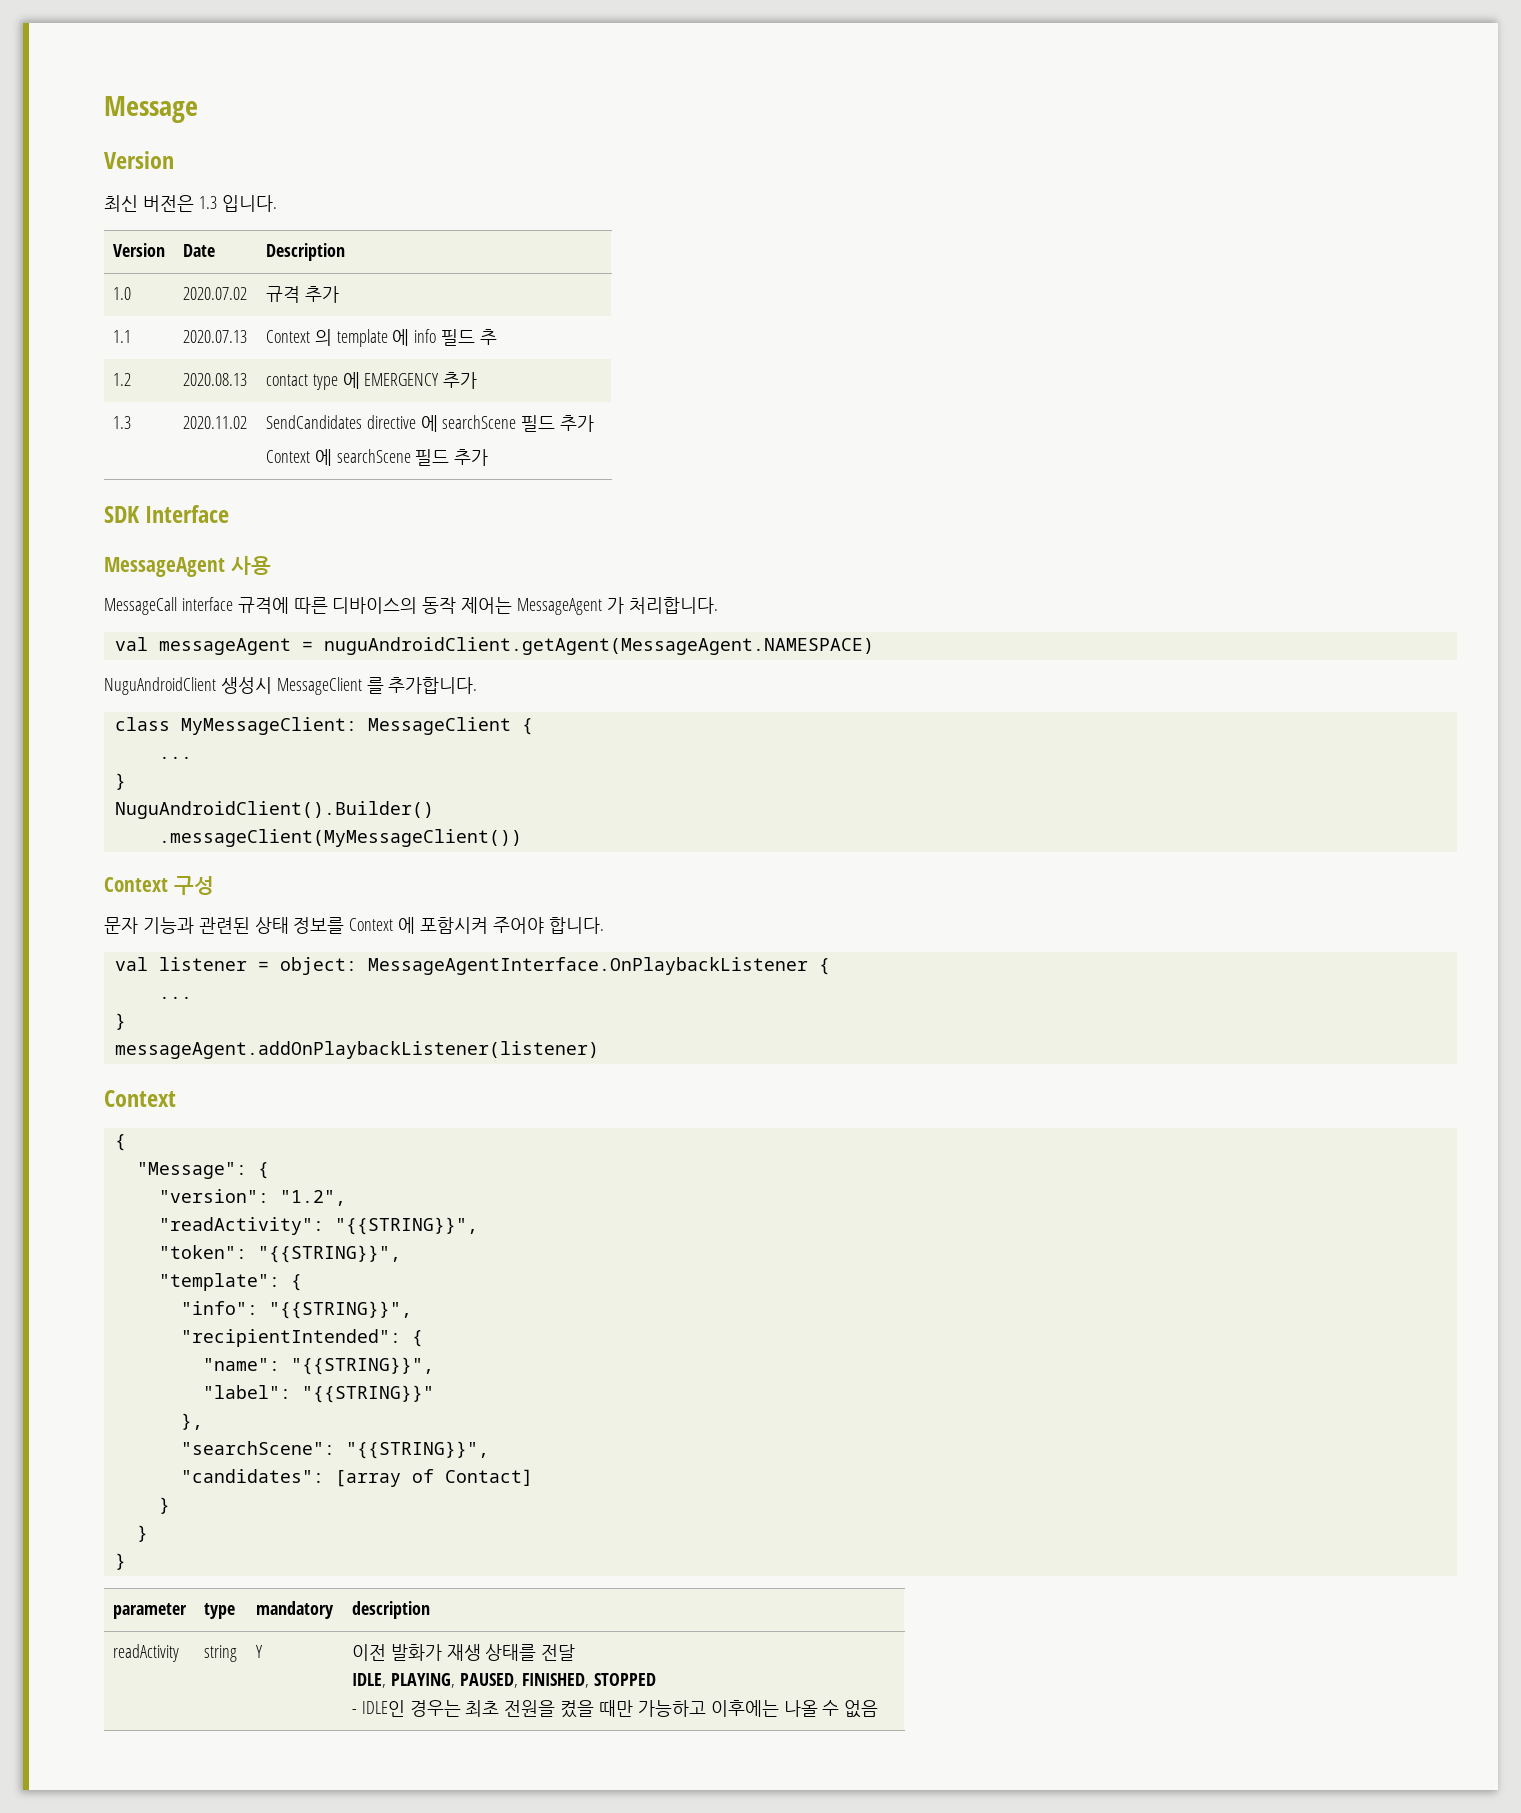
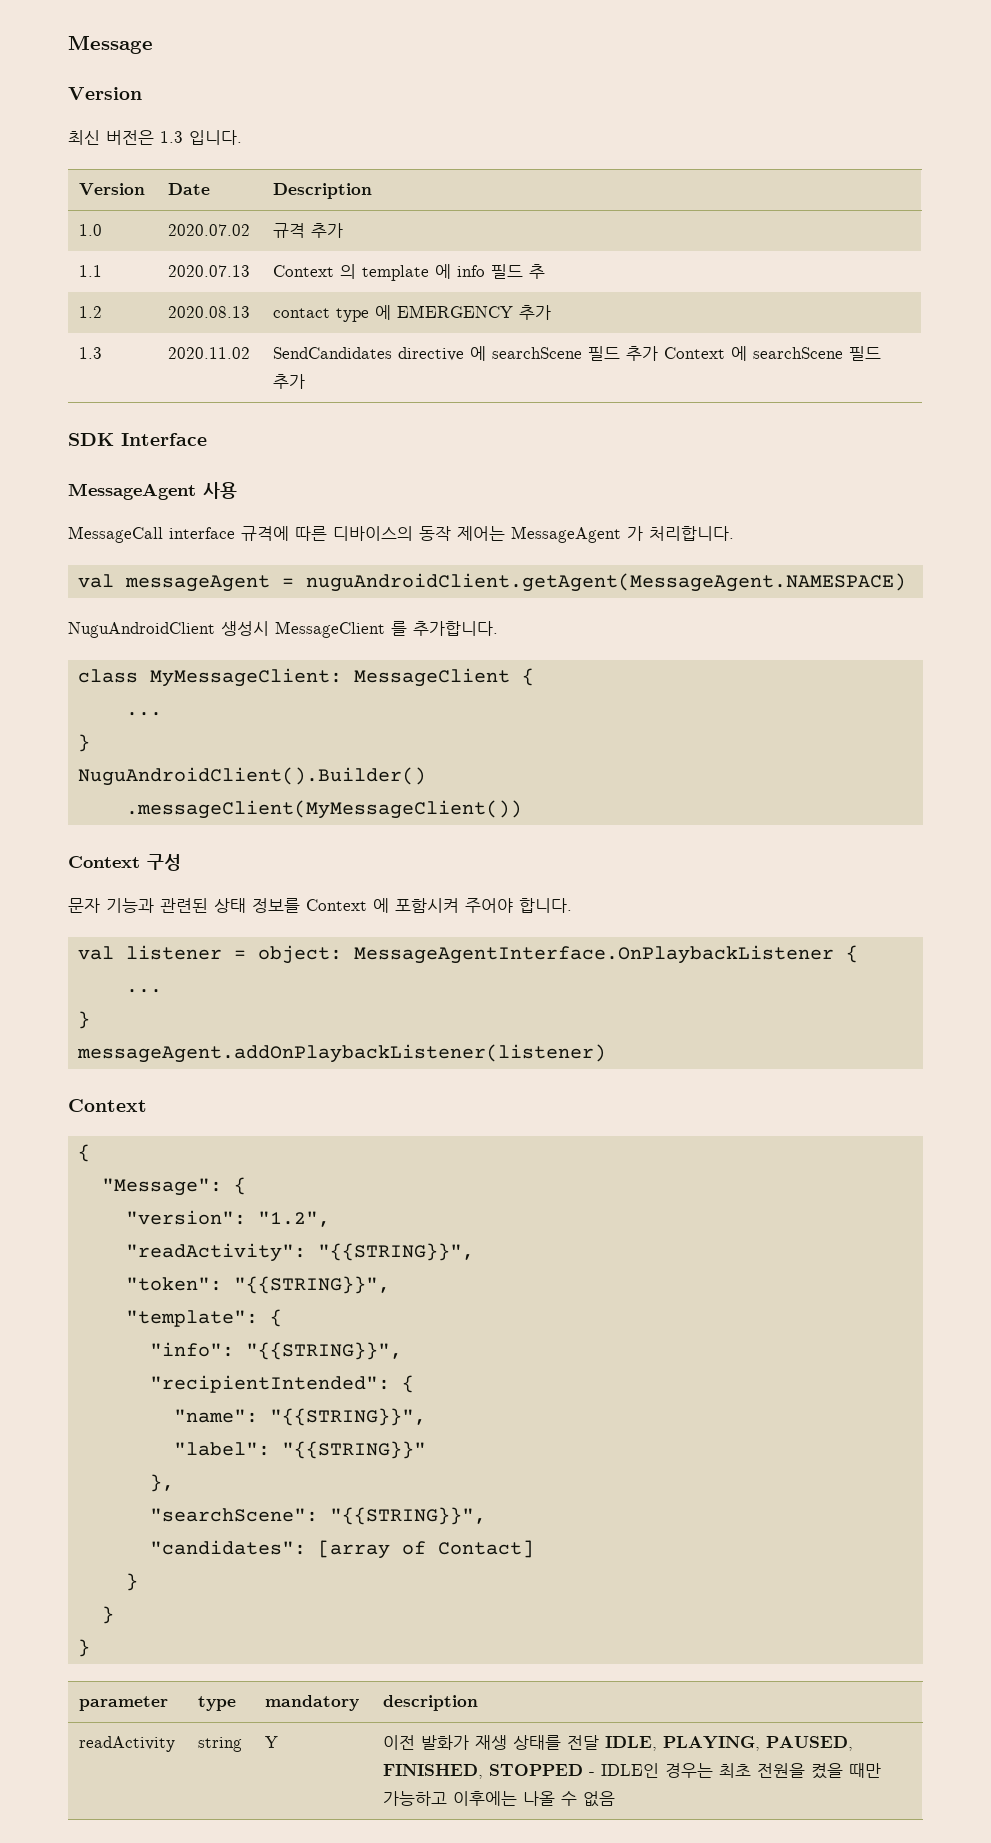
(595, 423) // -> (659, 353) none
(576, 1652) // -> (600, 1742) none
(657, 1679) // -> (584, 1770) none

